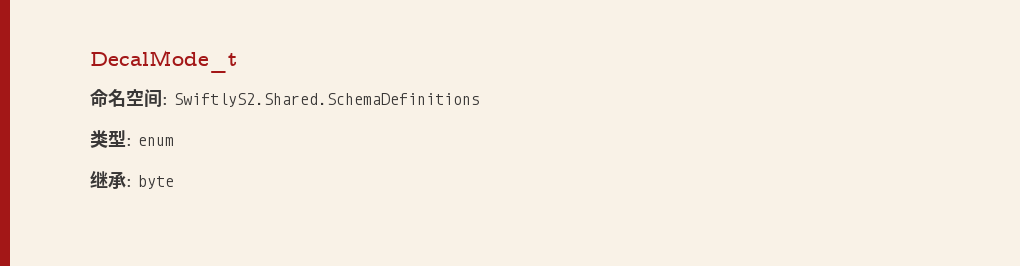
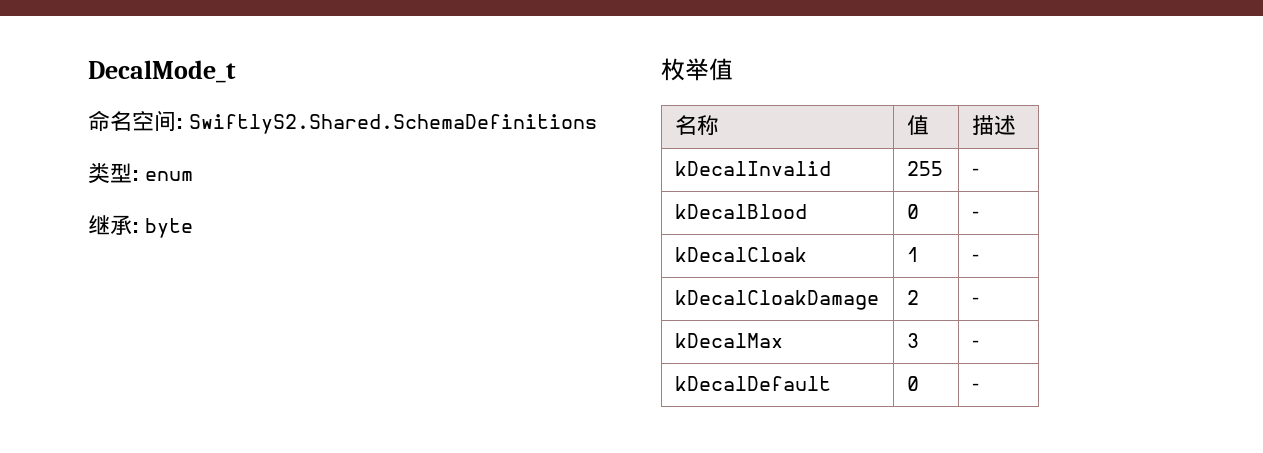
(174, 182) none -> [661,58,733,81] [674,115,719,136] [906,115,929,135] [971,115,1016,135] [674,161,831,176] [906,161,943,176] [971,168,979,176] [674,204,807,219] [906,204,919,219] [971,211,979,219] [674,247,807,262] [906,247,919,262] [971,254,979,262] [674,290,879,310] [906,290,919,305] [971,297,979,305] [674,333,783,348] [906,333,919,348] [971,340,979,348] [674,376,831,391] [906,376,919,391] [971,383,979,391] // 枚举值 // 名称 | 值 | 描述 // kDecalInvalid | 255 | - // kDecalBlood | 0 | - // kDecalCloak | 1 | - // kDecalCloakDamage | 2 | - // kDecalMax | 3 | - // kDecalDefault | 0 | -

